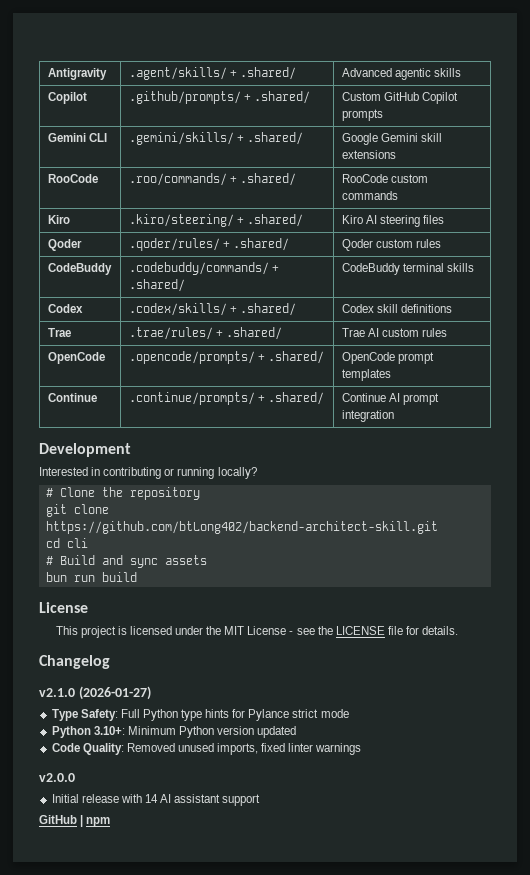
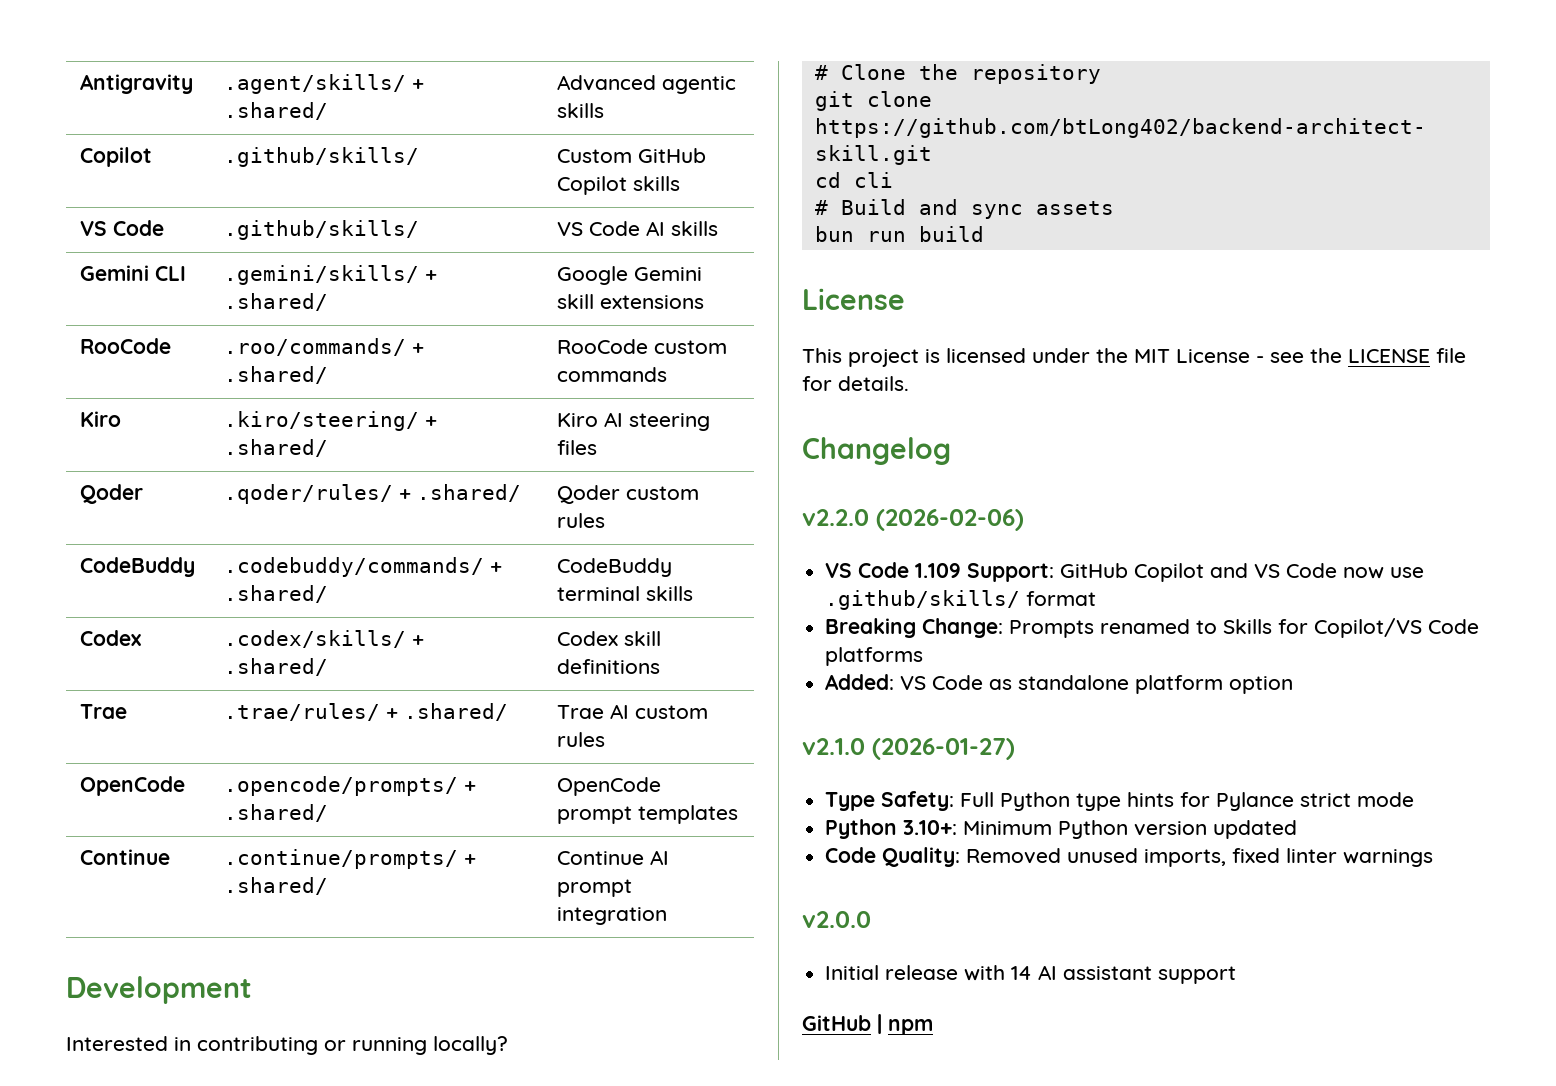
[128,91,310,104] .github/prompts/ + .shared/ -> [224,147,420,167] .github/skills/
[341,109,383,121] prompts -> [633,176,681,191] [80,220,165,236] [224,220,420,240] [557,221,719,236] skills // VS Code | .github/skills/ | VS Code AI skills
(110, 662) none -> [802,509,1024,531] [825,562,1425,582] [825,590,1097,610] [825,618,1480,638] [825,647,924,666] [825,674,1294,694] // v2.2.0 (2026-02-06) // VS Code 1.109 Support: GitHub Copilot and VS Code now use .github/skills/ format // Breaking Change: Prompts renamed to Skills for Copilot/VS Code platforms // Added: VS Code as standalone platform option

